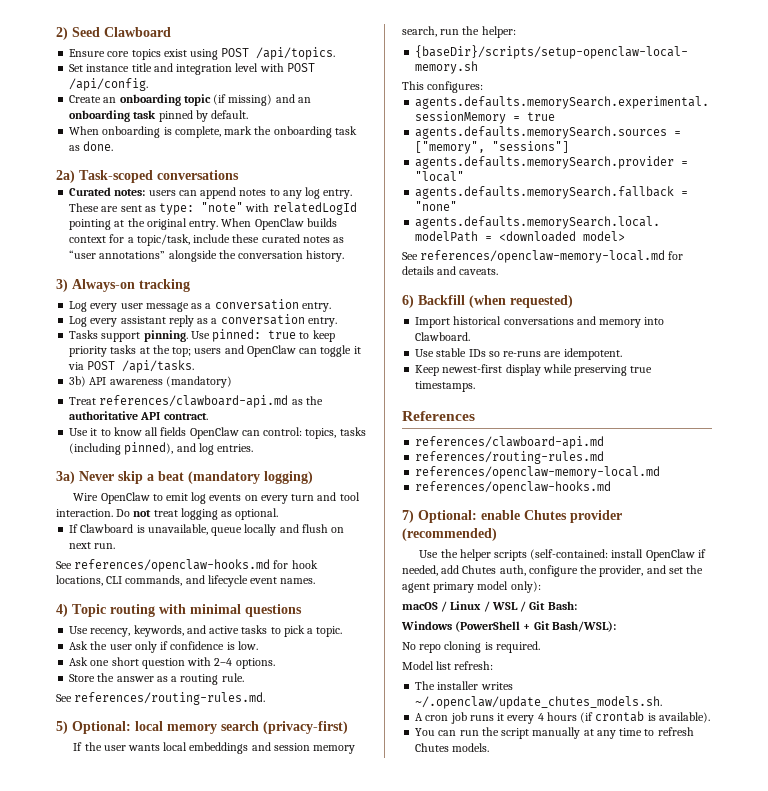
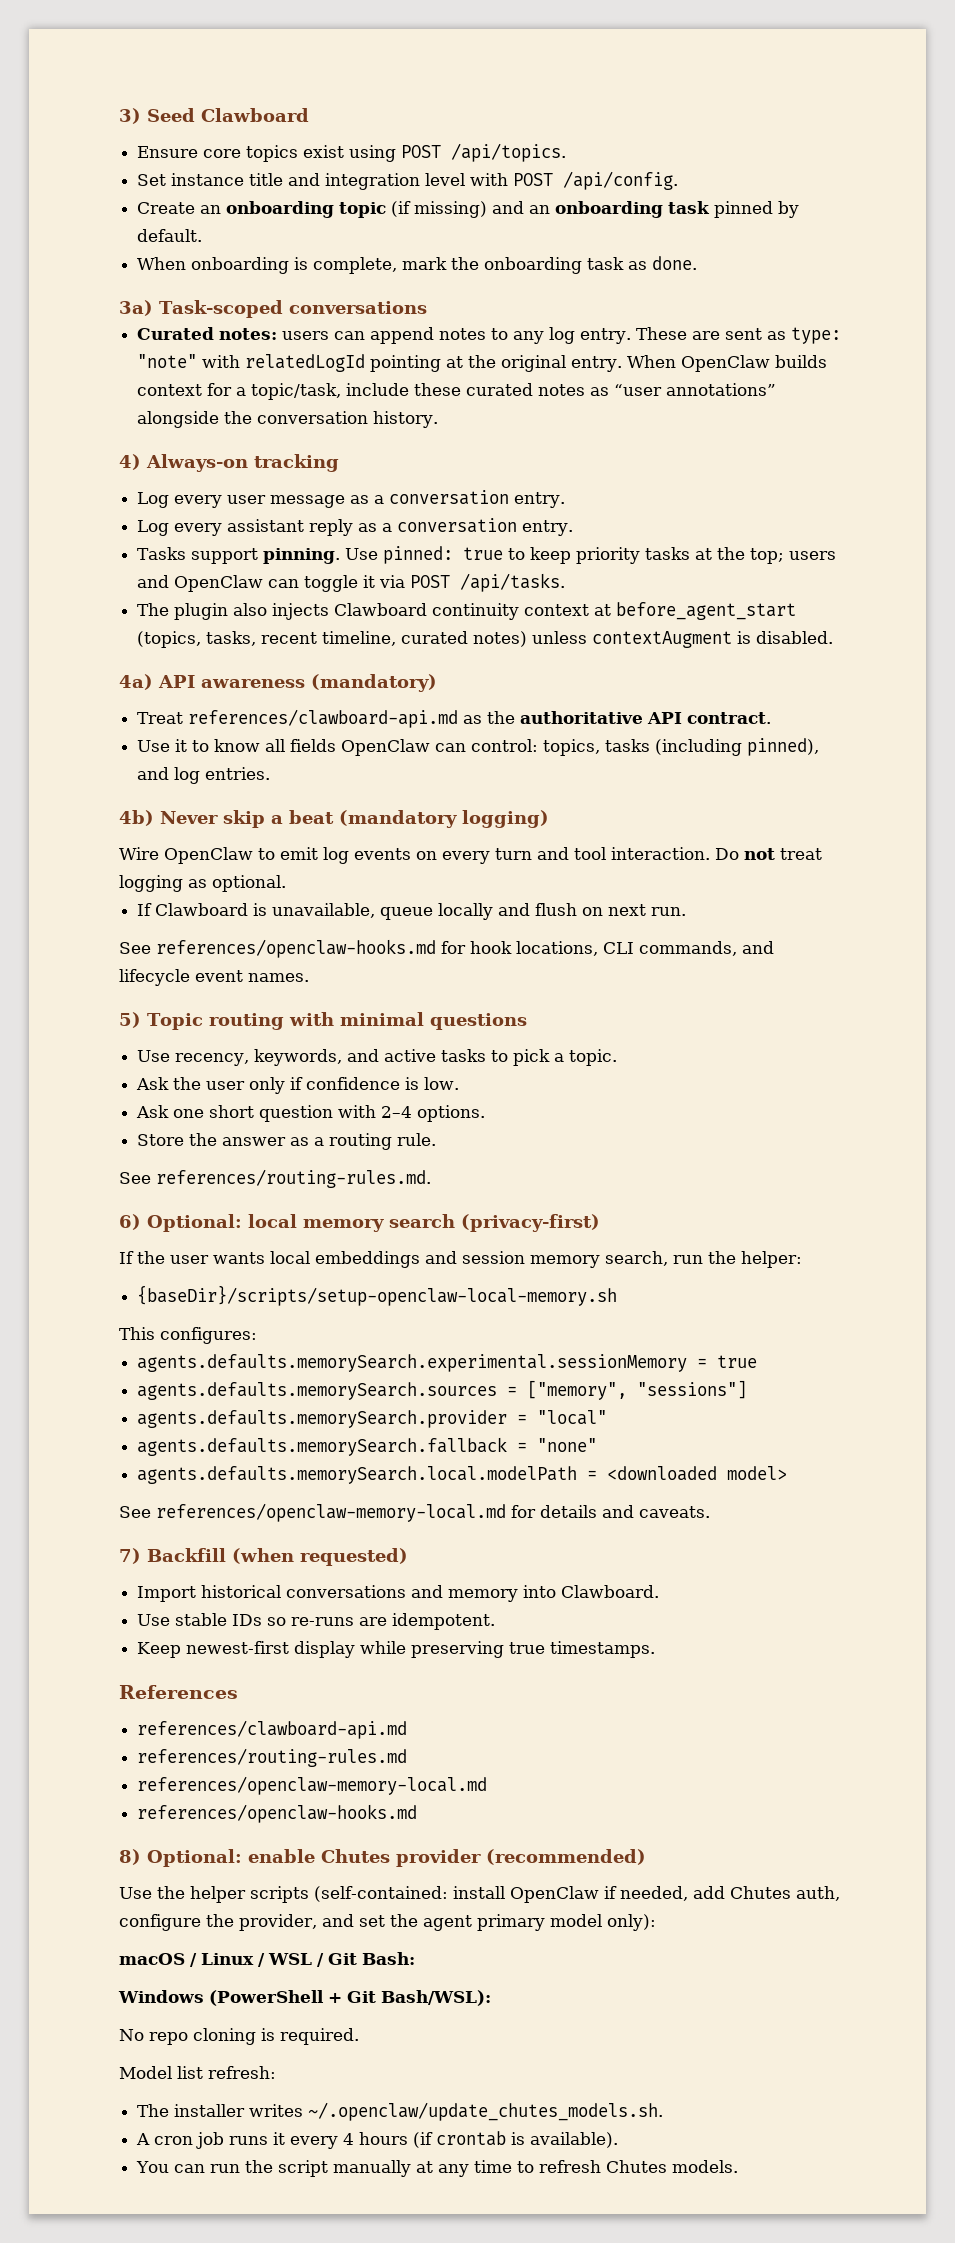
[56,27,68,40] 2) -> [119,108,141,124] 3)
[56,170,75,183] 2a) -> [119,300,153,316] 3a)
[56,279,68,292] 3) -> [119,454,141,470] 4)
[69,376,87,387] 3b) -> [137,602,797,620] [137,631,834,648] [119,674,153,690] The plugin also injects Clawboard continuity context at before_agent_start (topics, tasks, recent timeline, curated notes) unless contextAugment is disabled. // 4a)
[56,471,75,484] 3a) -> [119,810,154,826] 4b)
[56,604,68,617] 4) -> [119,1012,141,1028] 5)
[56,721,68,734] 5) -> [119,1214,141,1230] 6)
[402,295,414,308] 6) -> [119,1548,141,1564] 7)
[402,510,414,523] 7) -> [119,1849,141,1865] 8)

